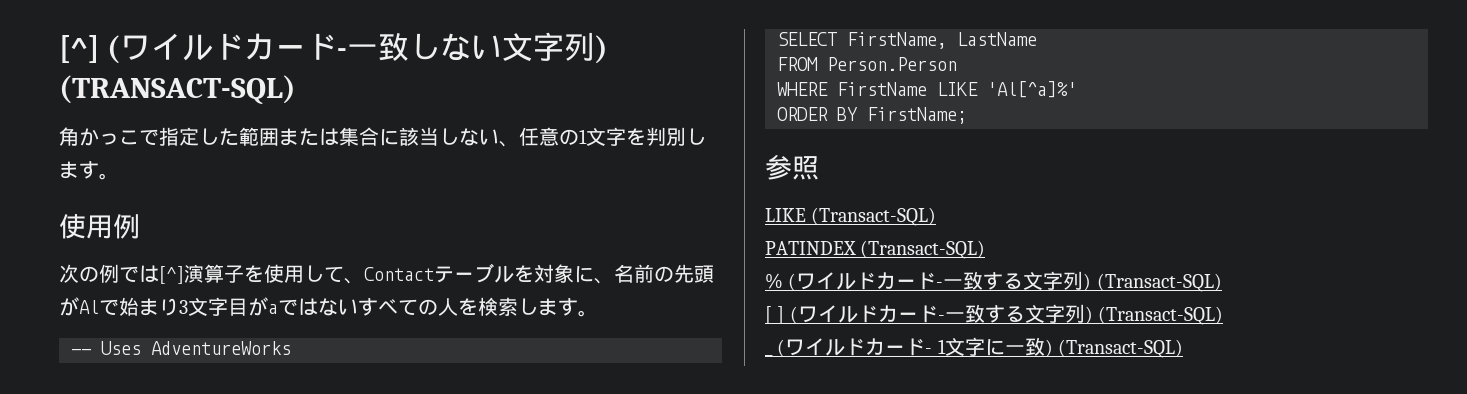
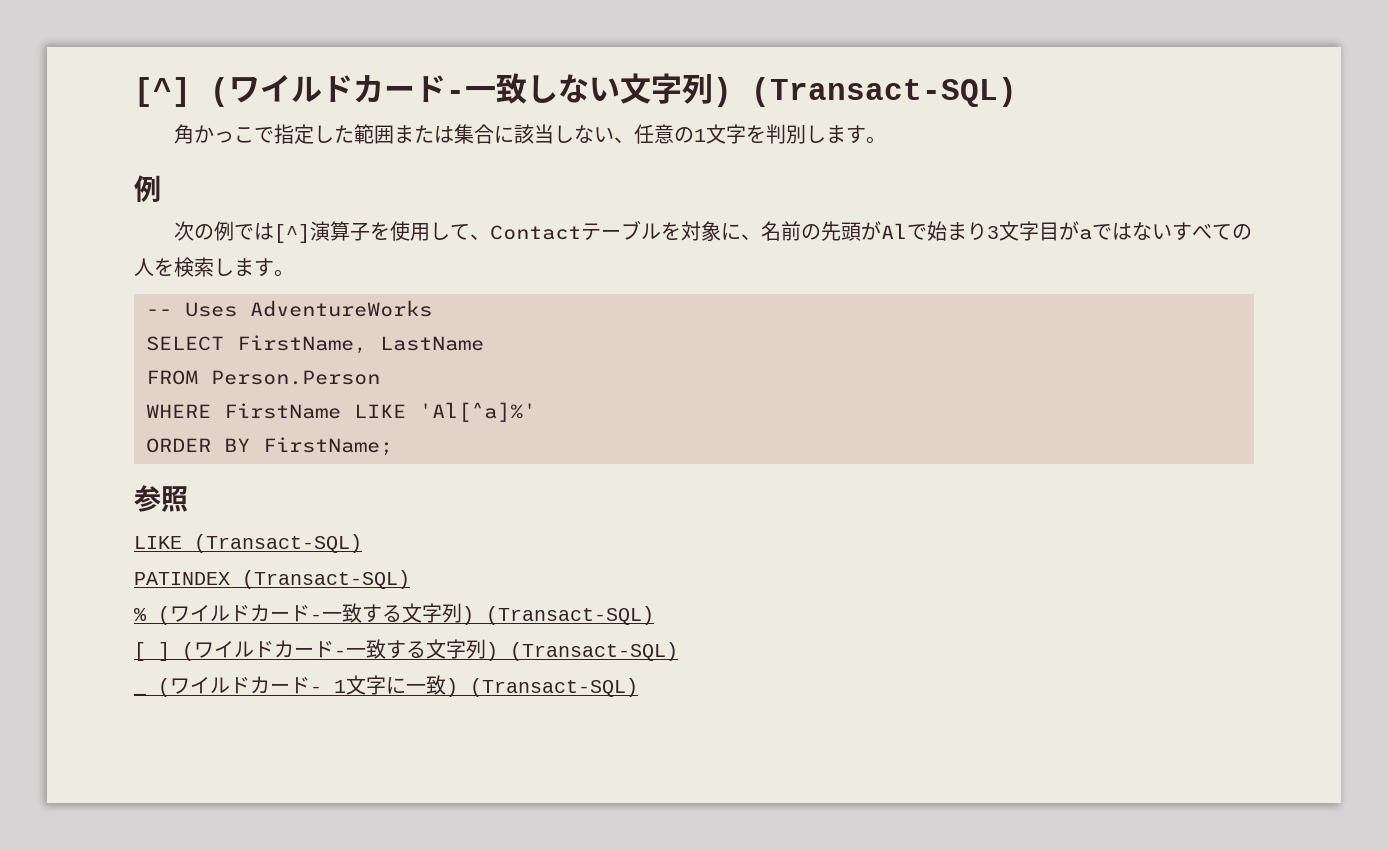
[59,75,296,105] (TRANSACT-SQL) -> [751,77,1017,107] (Transact-SQL)
[59,214,113,239] 使用 -> (886, 140) none

